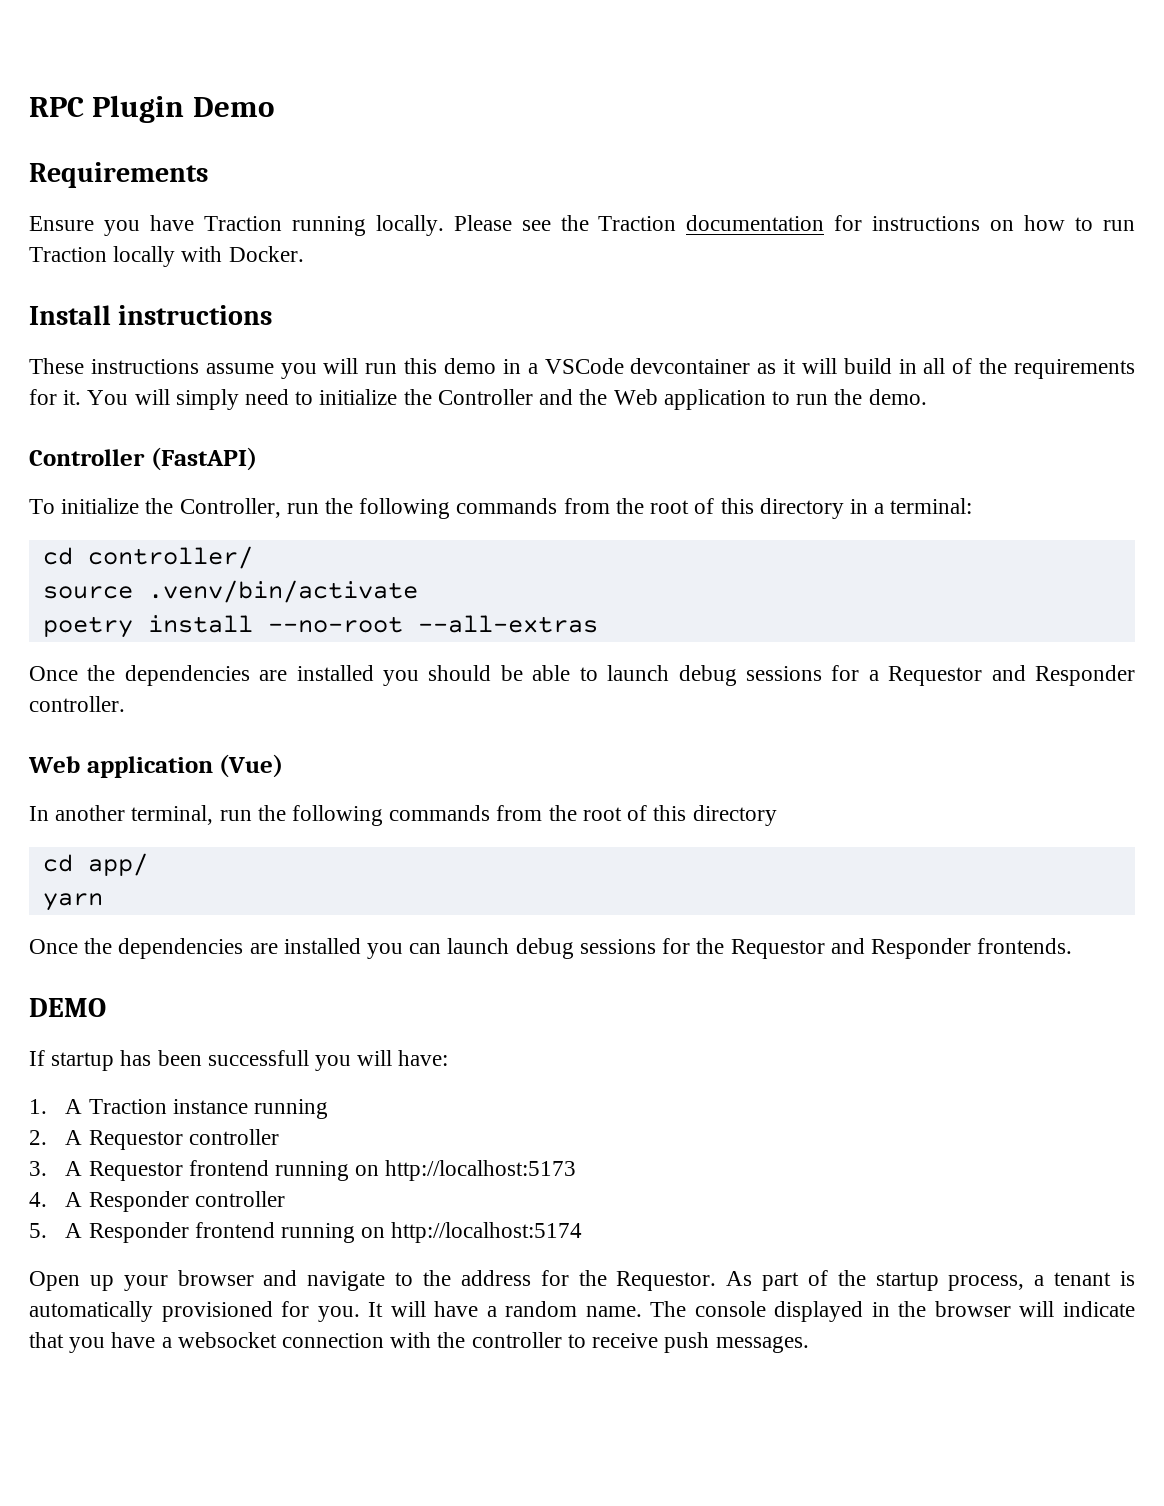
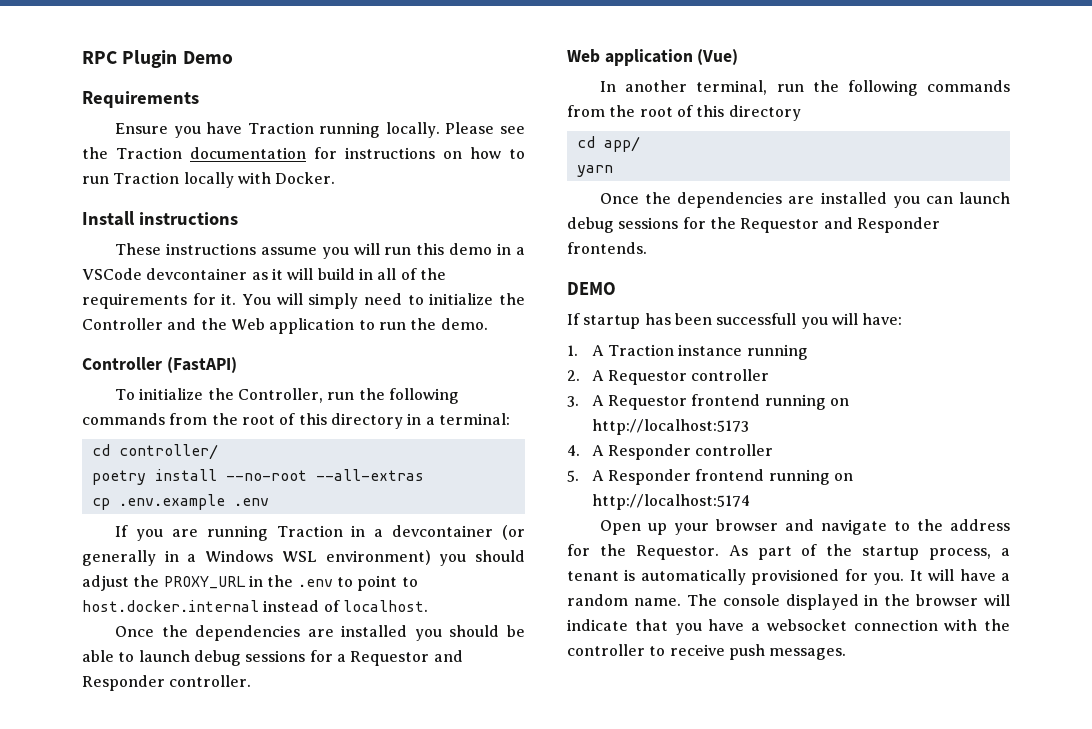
[42,580,418,603] // source .venv/bin/activate -> (218, 452) none
(598, 624) none -> [91,494,269,510] [115,525,525,541] [82,550,525,566] [82,575,418,591] [82,600,428,612] // cp .env.example .env // If you are running Traction in a devcontainer (or generally in a Windows WSL environment) you should adjust the PROXY_URL in the .env to point to host.docker.internal instead of localhost.

